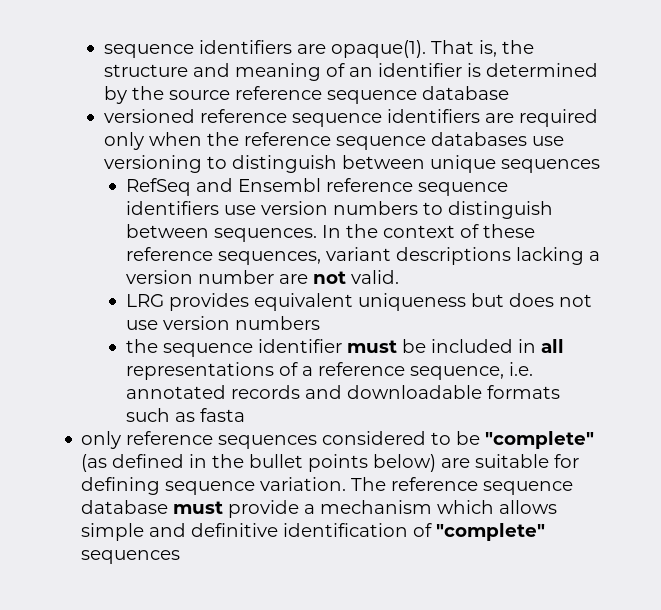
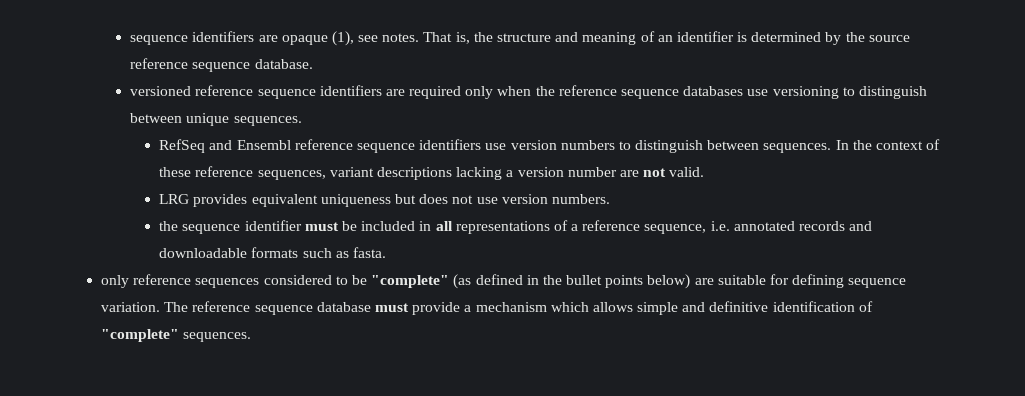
[103,40,426,58] sequence identifiers are opaque(1). -> [130,31,420,46] sequence identifiers are opaque (1), see notes.
[421,86,509,100] database -> [254,59,313,69] database.
[500,159,600,173] sequences -> [233,116,302,126] sequences.
[234,316,320,330] numbers -> [551,194,610,204] numbers.
[199,408,245,422] fasta -> [352,247,386,258] fasta.
[81,550,181,564] sequences -> [183,332,252,342] sequences.

